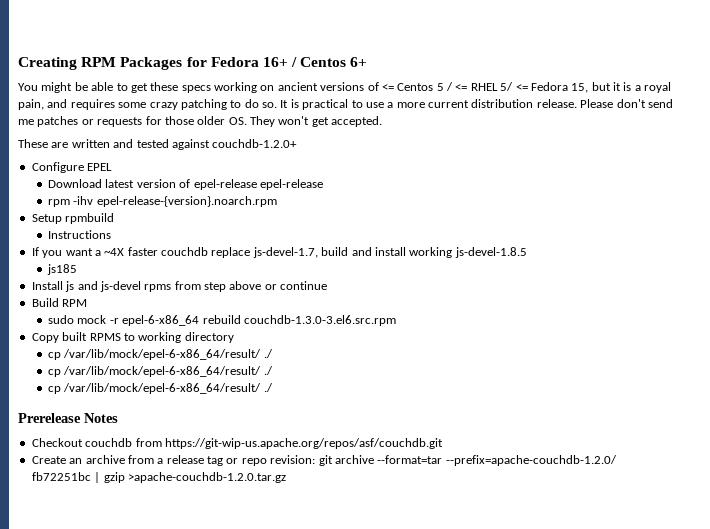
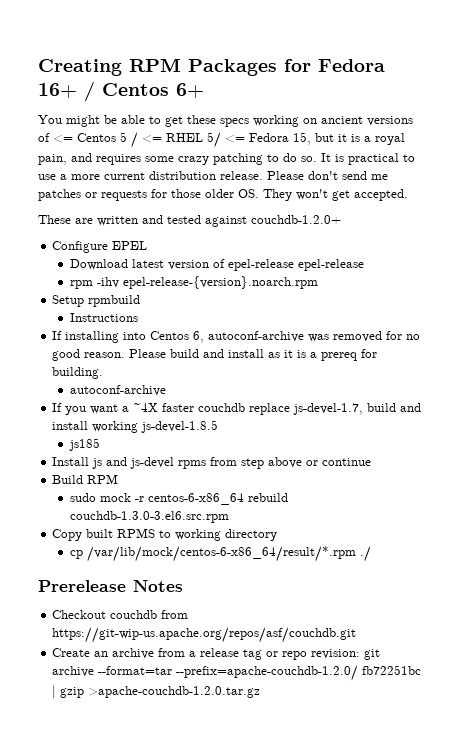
(112, 234) none -> [52,331,421,343] [52,349,378,361] [52,367,104,379] [69,385,166,396] // If installing into Centos 6, autoconf-archive was removed for no good reason. Please build and install as it is a prereq for building. // autoconf-archive
[122,315,200,326] epel-6-x86_64 -> [147,493,244,505] centos-6-x86_64
[63,349,273,360] [48,366,273,377] [48,383,262,394] /var/lib/mock/epel-6-x86_64/result/ ./ // cp /var/lib/mock/epel-6-x86_64/result/ ./ // cp /var/lib/mock/epel-6-x86_64/result/ -> [86,546,356,562] /var/lib/mock/centos-6-x86_64/result/*.rpm

